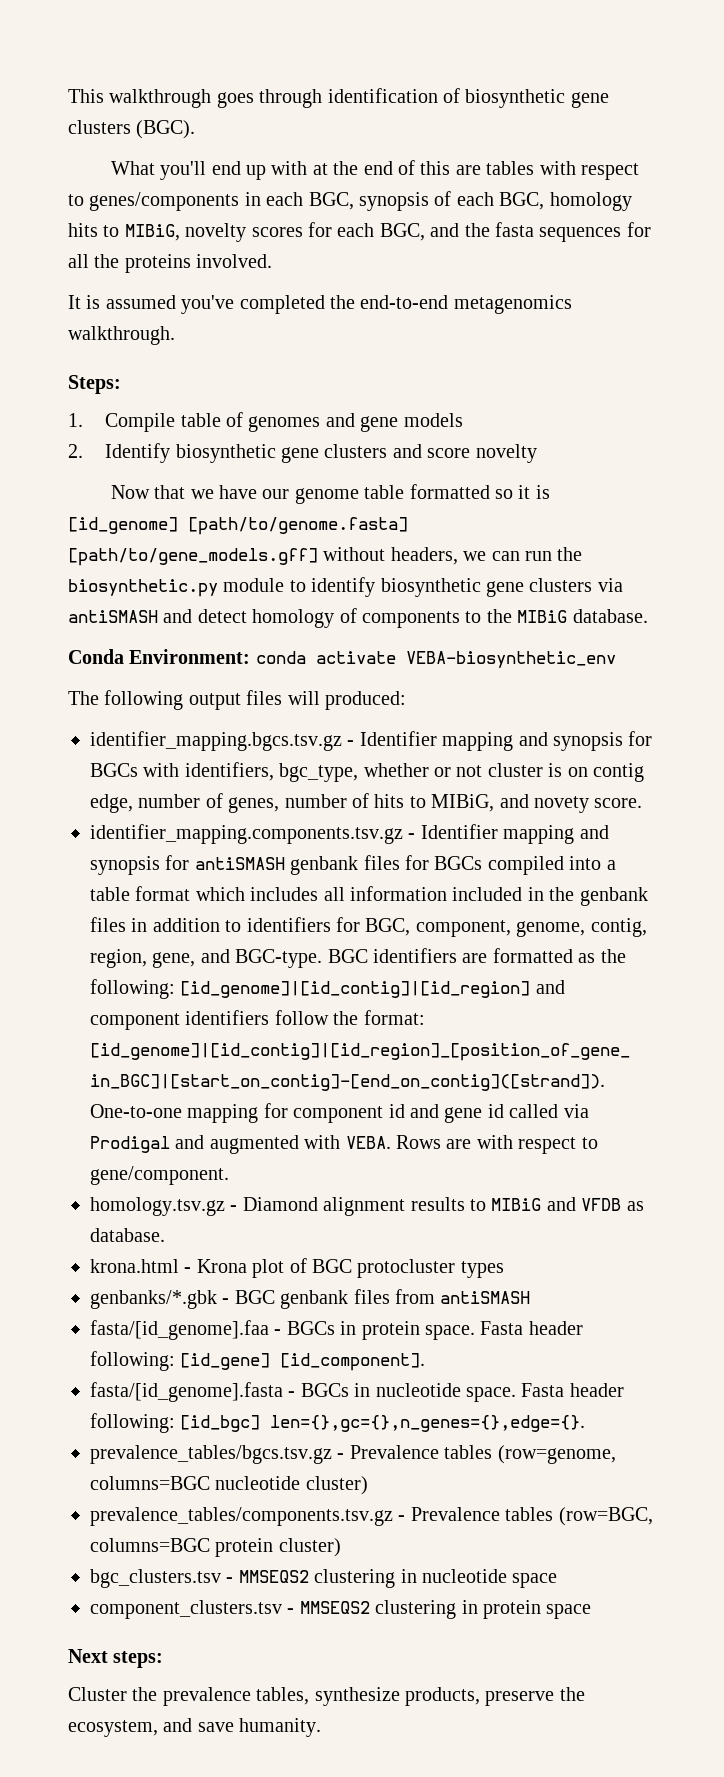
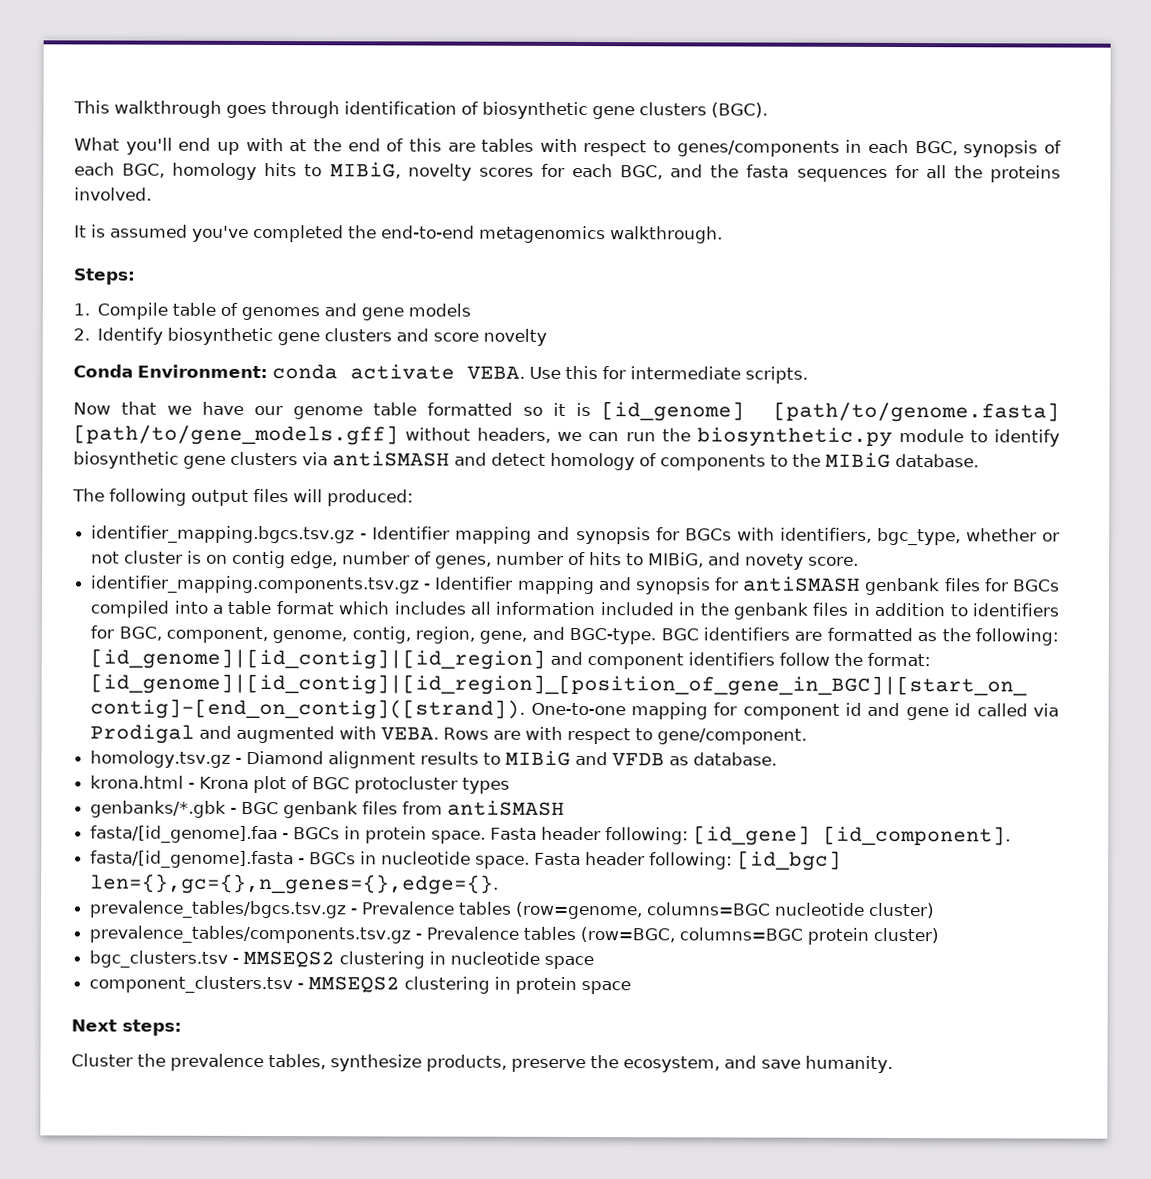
(537, 453) none -> [73,364,808,384] // Conda Environment: conda activate VEBA. Use this for intermediate scripts.
[68,649,616,668] // Conda Environment: conda activate VEBA-biosynthetic_env -> (979, 461) none

